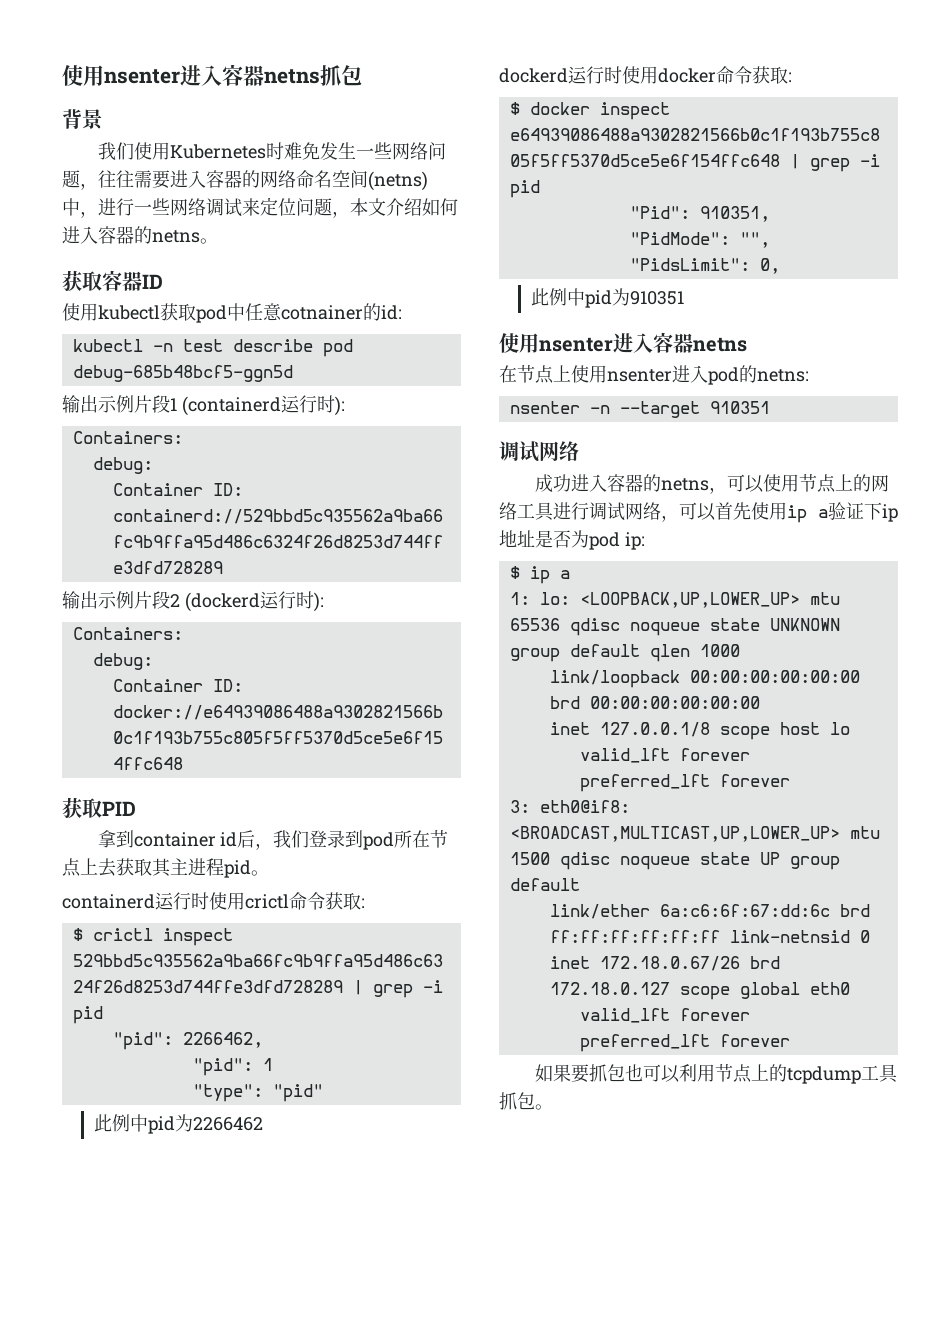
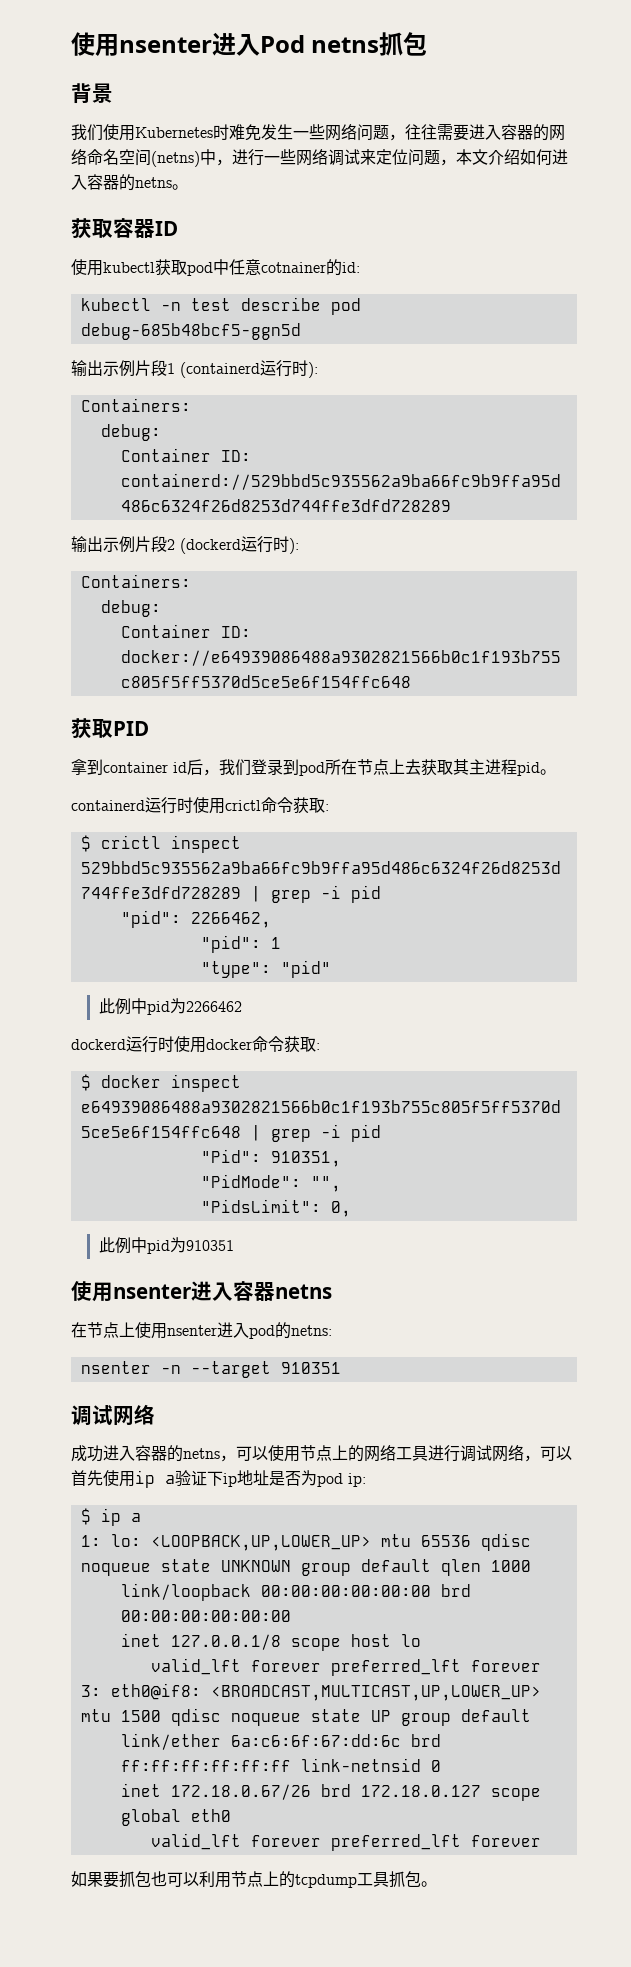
[62,64,264,86] 使用nsenter进入容器 -> [71,32,305,56] 使用nsenter进入Pod

